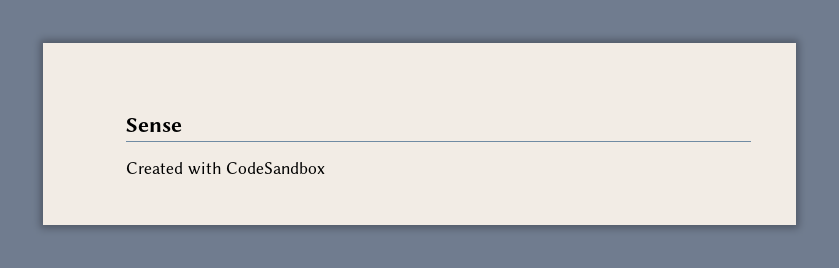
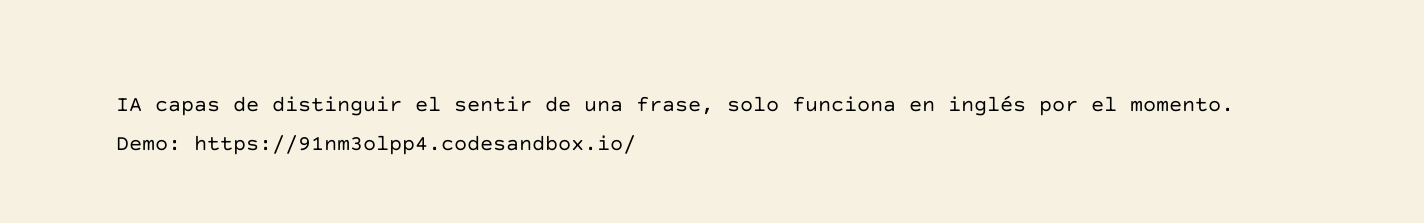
[126,118,182,132] [126,162,326,175] Sense // Created with CodeSandbox -> [116,95,1234,116] [116,135,636,155] IA capas de distinguir el sentir de una frase, solo funciona en inglés por el momento. // Demo: https://91nm3olpp4.codesandbox.io/

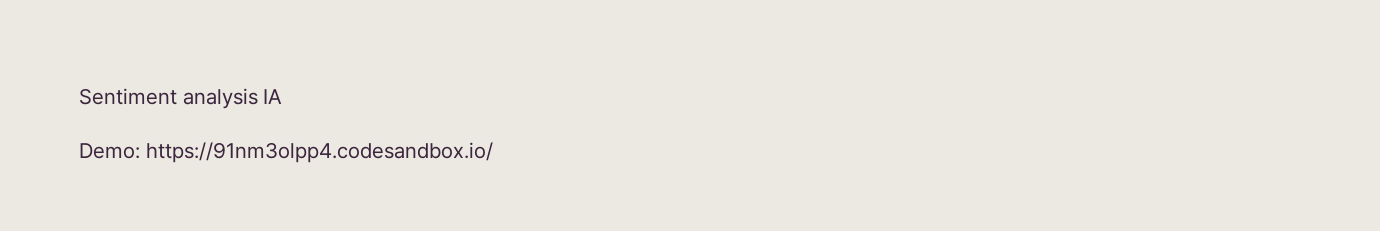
(116, 105) none -> [79,88,258,109] Sentiment analysis
[155,95,1234,116] capas de distinguir el sentir de una frase, solo funciona en inglés por el momento. -> (283, 96) none

